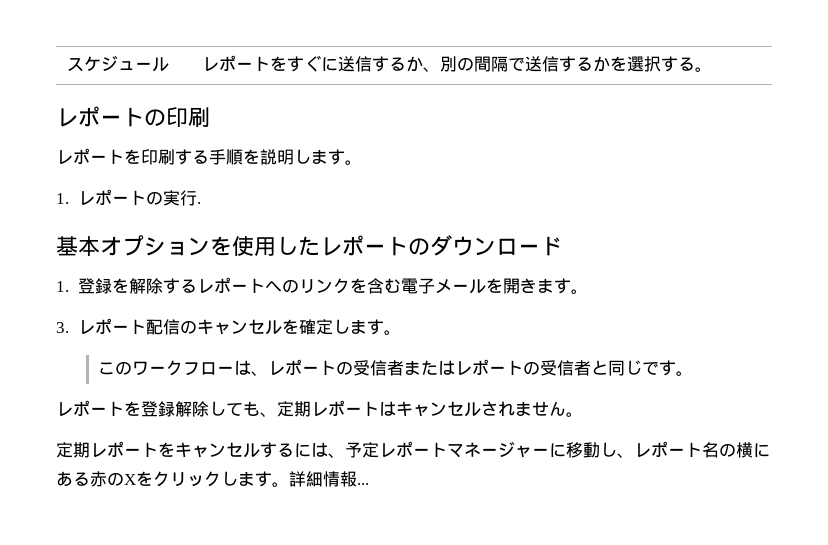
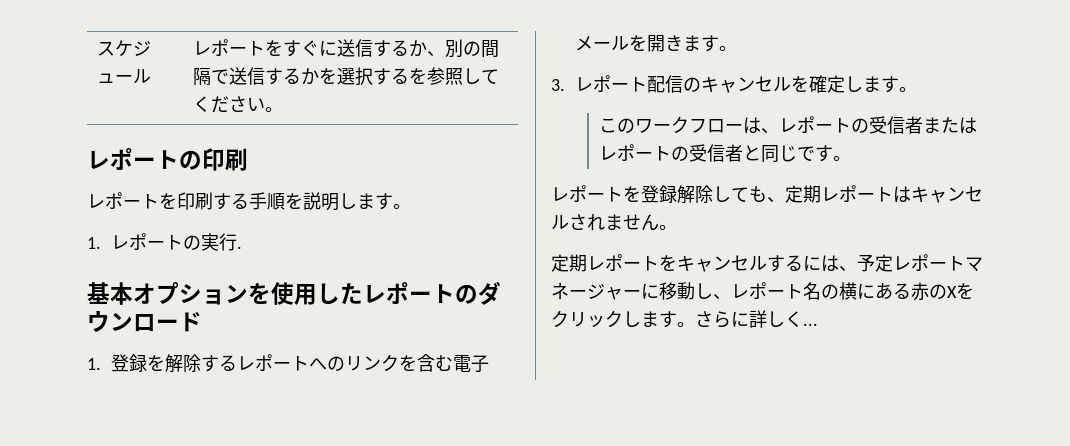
(696, 64) none -> [409,67,500,85] [193,96,266,113] を参照してください
[289,471,357,487] 詳細情報 -> [695,310,803,328] さらに詳しく

